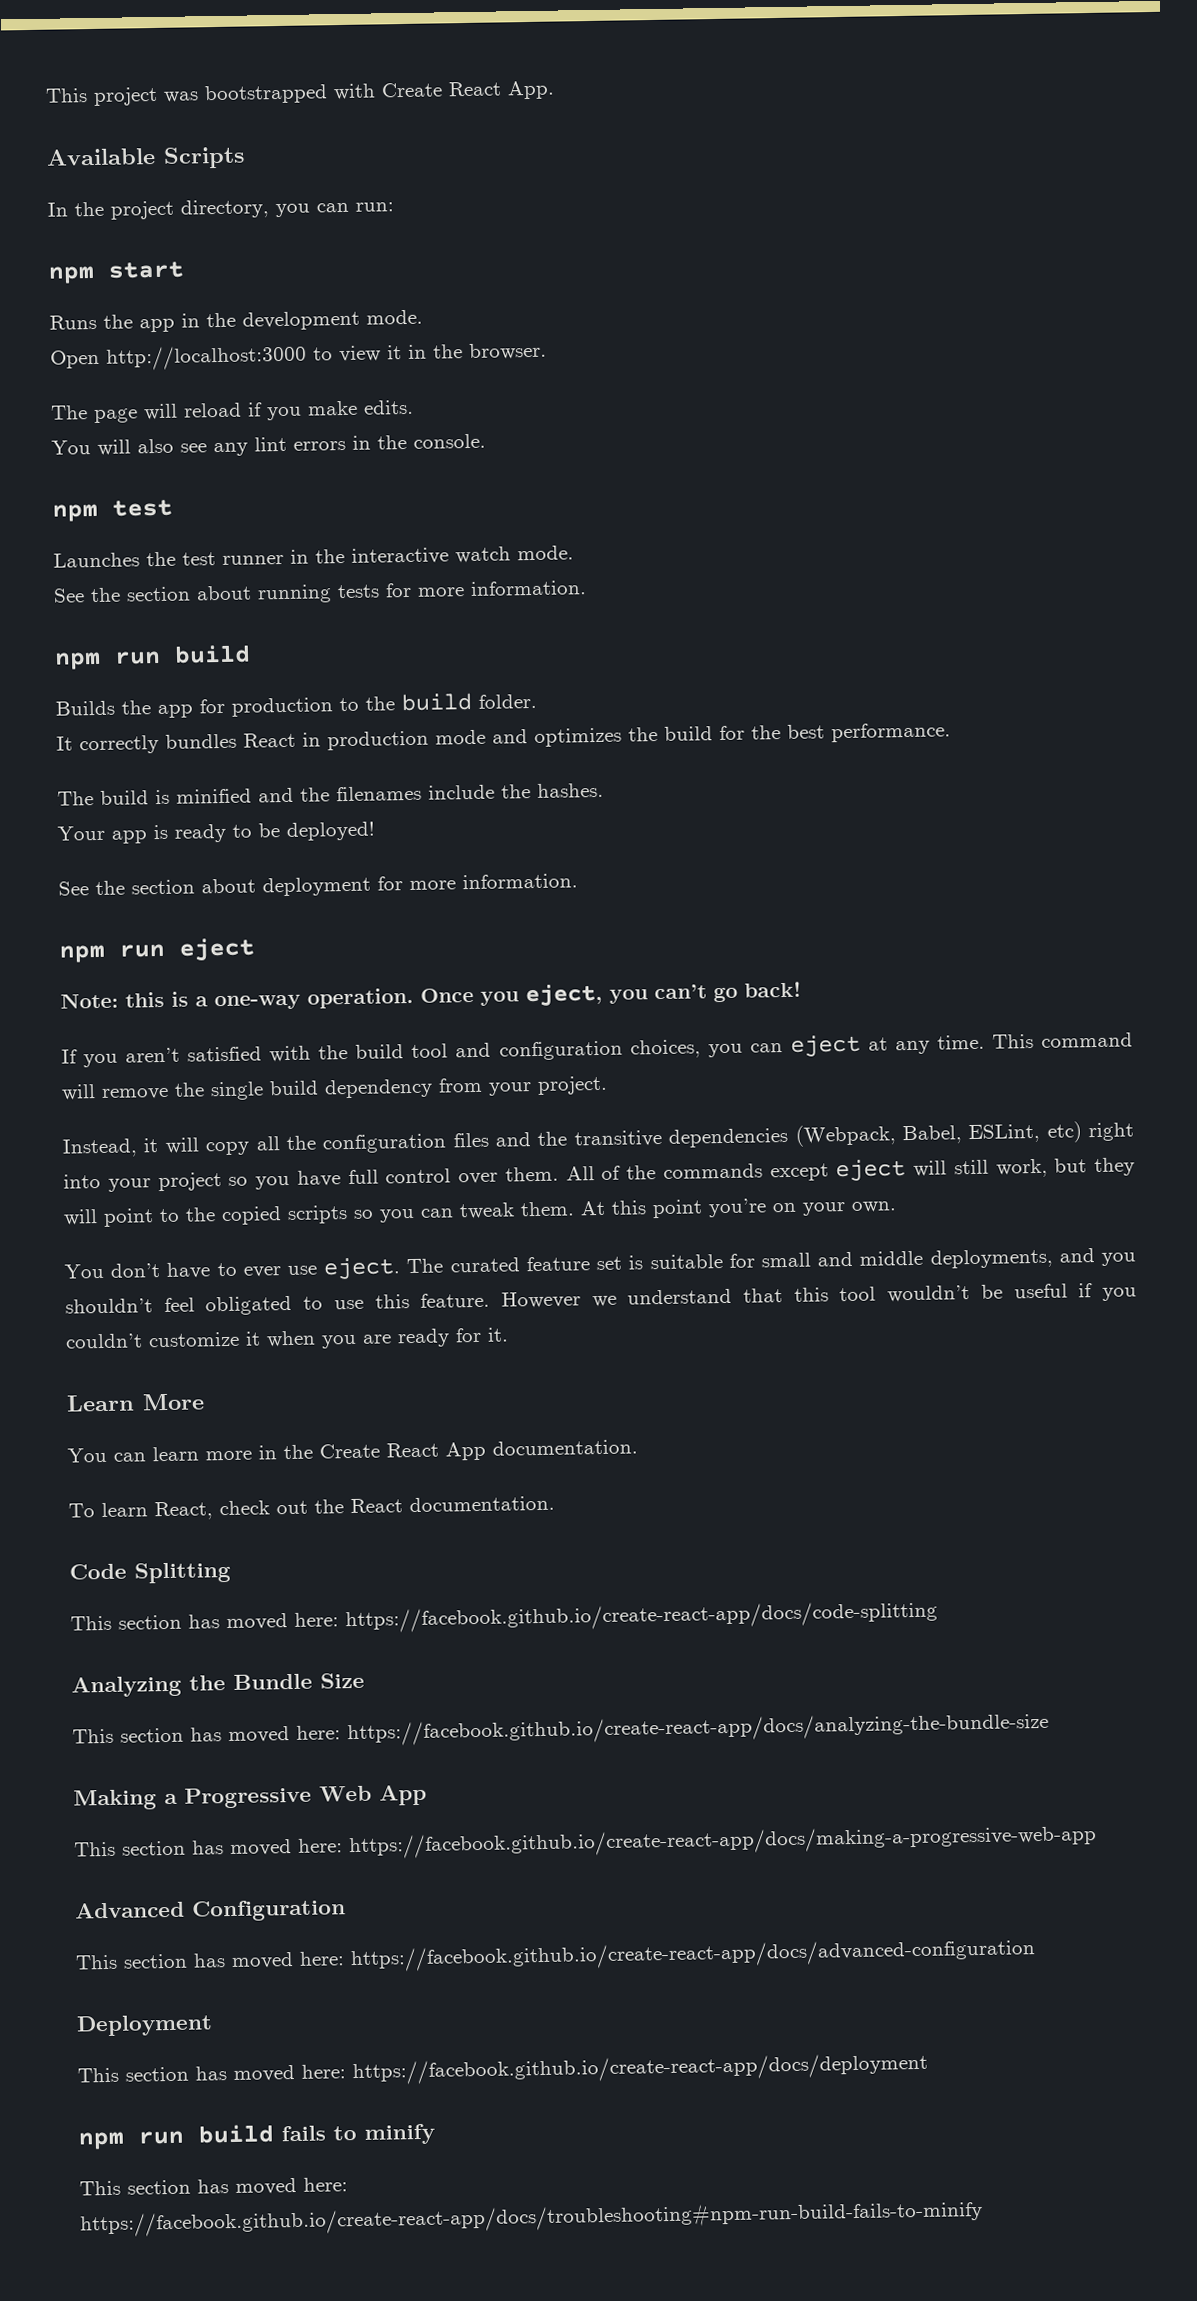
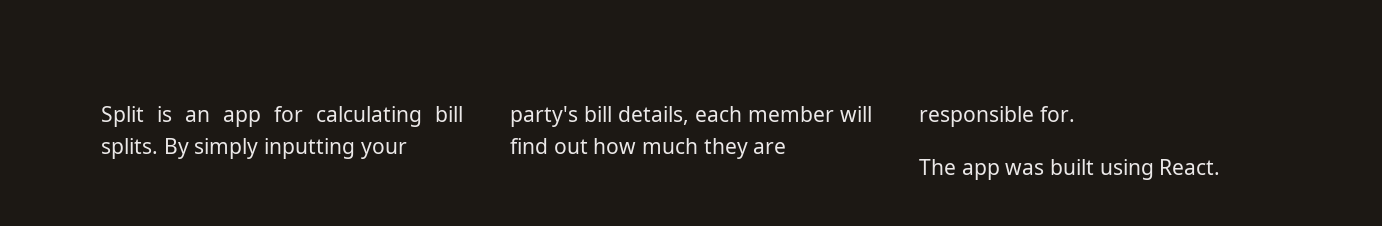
[45,80,555,106] [46,146,245,169] [47,199,394,220] [48,261,184,284] [49,309,423,333] [50,342,547,371] [50,399,414,424] [51,433,486,457] [52,499,173,522] [53,545,574,568] [53,580,587,604] [54,644,251,670] [55,692,537,719] [56,722,951,755] [57,782,604,806] [57,821,375,844] [58,873,578,897] [59,937,255,963] [60,981,801,1011] [61,1032,1133,1068] [61,1075,608,1101] [62,1121,1134,1158] [63,1157,1135,1192] [63,1198,897,1227] [64,1248,1136,1280] [65,1283,1138,1316] [65,1327,509,1349] [66,1393,205,1412] [67,1439,638,1463] [68,1495,555,1521] [69,1561,231,1584] [70,1600,938,1634] [71,1672,365,1698] [72,1711,1049,1747] [73,1784,427,1811] [74,1824,1097,1860] [75,1899,346,1922] [75,1938,1036,1973] [76,2014,213,2037] [77,2052,928,2086] [78,2123,435,2150] [79,2177,348,2196] [80,2198,983,2238] This project was bootstrapped with Create React App. // Available Scripts // In the project directory, you can run: // npm start // Runs the app in the development mode. // Open http://localhost:3000 to view it in the browser. // The page will reload if you make edits. // You will also see any lint errors in the console. // npm test // Launches the test runner in the interactive watch mode. // See the section about running tests for more information. // npm run build // Builds the app for production to the build folder. // It correctly bundles React in production mode and optimizes the build for the best performance. // The build is minified and the filenames include the hashes. // Your app is ready to be deployed! // See the section about deployment for more information. // npm run eject // Note: this is a one-way operation. Once you eject, you can’t go back! // If you aren’t satisfied with the build tool and configuration choices, you can eject at any time. This command will remove the single build dependency from your project. // Instead, it will copy all the configuration files and the transitive dependencies (Webpack, Babel, ESLint, etc) right into your project so you have full control over them. All of the commands except eject will still work, but they will point to the copied scripts so you can tweak them. At this point you’re on your own. // You don’t have to ever use eject. The curated feature set is suitable for small and middle deployments, and you shouldn’t feel obligated to use this feature. However we understand that this tool wouldn’t be useful if you couldn’t customize it when you are ready for it. // Learn More // You can learn more in the Create React App documentation. // To learn React, check out the React documentation. // Code Splitting // This section has moved here: https://facebook.github.io/create-react-app/docs/code-splitting // Analyzing the Bundle Size // This section has moved here: https://facebook.github.io/create-react-app/docs/analyzing-the-bundle-size // Making a Progressive Web App // This section has moved here: https://facebook.github.io/create-react-app/docs/making-a-progressive-web-app // Advanced Configuration // This section has moved here: https://facebook.github.io/create-react-app/docs/advanced-configuration // Deployment // This section has moved here: https://facebook.github.io/create-react-app/docs/deployment // npm run build fails to minify // This section has moved here: https://facebook.github.io/create-react-app/docs/troubleshooting#npm-run-build-fails-to-minify -> [101,106,463,127] [101,138,407,159] [510,106,872,127] [510,138,787,159] [919,106,1075,127] [919,159,1221,180] Split is an app for calculating bill splits. By simply inputting your party's bill details, each member will find out how much they are responsible for. // The app was built using React.

